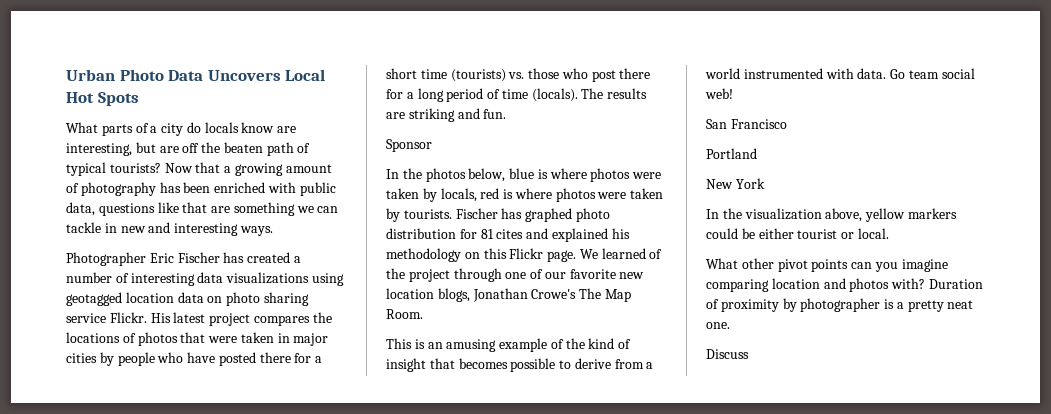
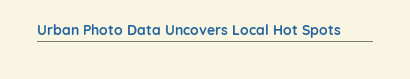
[66,122,297,136] [66,142,311,156] [66,162,332,176] [66,182,336,196] [66,202,339,216] [66,222,273,236] [66,252,301,266] [66,272,344,286] [66,292,309,306] [66,312,332,326] [66,332,329,346] [66,352,323,366] [386,68,651,82] [386,88,648,102] [386,108,507,122] [386,139,432,152] [386,168,662,182] [386,188,664,202] [386,208,610,222] [386,228,630,242] [386,248,663,262] [386,268,645,282] [386,288,631,302] [386,309,423,319] [386,338,632,352] [386,358,654,372] [705,68,975,79] [705,88,733,99] [706,119,787,129] [706,148,757,159] [706,178,765,189] [706,208,957,222] [706,228,889,239] [706,258,948,272] [706,278,983,292] [706,298,974,312] [706,322,730,329] [706,349,749,359] // What parts of a city do locals know are interesting, but are off the beaten path of typical tourists? Now that a growing amount of photography has been enriched with public data, questions like that are something we can tackle in new and interesting ways. // Photographer Eric Fischer has created a number of interesting data visualizations using geotagged location data on photo sharing service Flickr. His latest project compares the locations of photos that were taken in major cities by people who have posted there for a short time (tourists) vs. those who post there for a long period of time (locals). The results are striking and fun. // Sponsor // In the photos below, blue is where photos were taken by locals, red is where photos were taken by tourists. Fischer has graphed photo distribution for 81 cites and explained his methodology on this Flickr page. We learned of the project through one of our favorite new location blogs, Jonathan Crowe's The Map Room. // This is an amusing example of the kind of insight that becomes possible to derive from a world instrumented with data. Go team social web! // San Francisco // Portland // New York // In the visualization above, yellow markers could be either tourist or local. // What other pivot points can you imagine comparing location and photos with? Duration of proximity by photographer is a pretty neat one. // Discuss -> (341, 31) none

